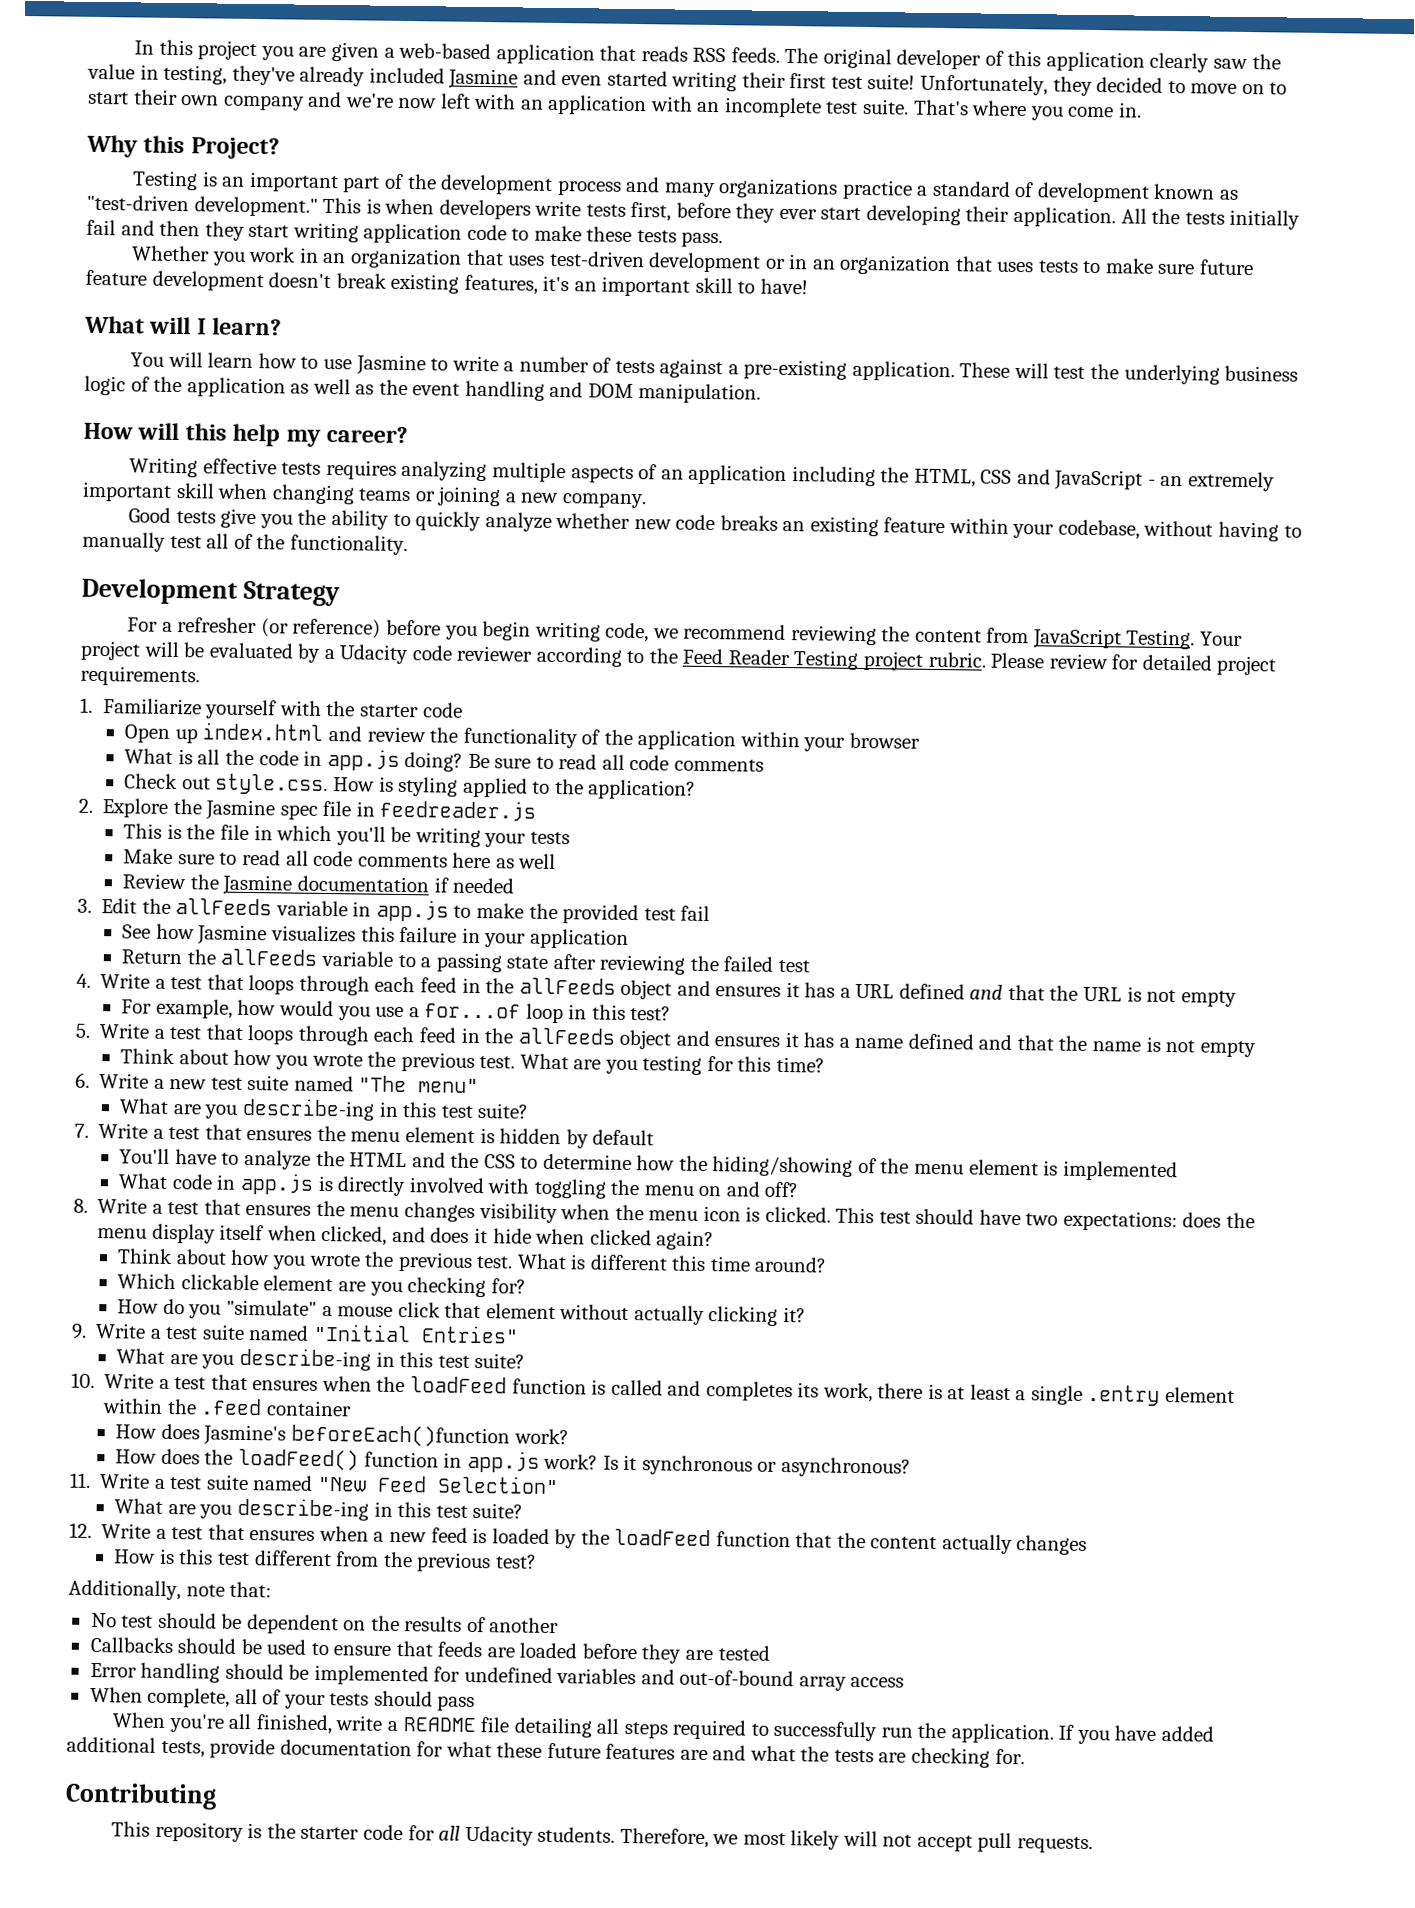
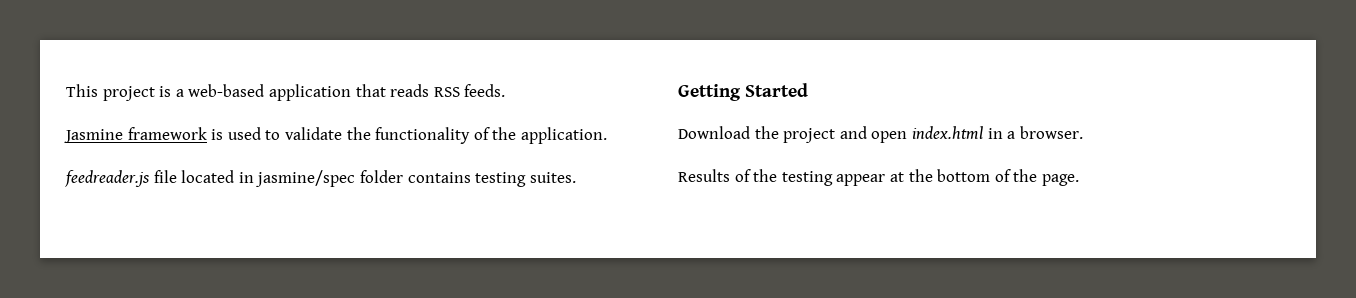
[134,39,379,62] In this project you are given -> [66,84,172,101] This project is
[784,47,1281,73] [87,63,1288,96] [88,89,1142,121] [86,134,280,160] [132,170,1239,203] [86,194,1301,230] [86,219,724,248] [132,245,1255,276] [85,269,808,297] [84,315,283,336] [130,351,1299,385] [84,375,762,404] [83,422,409,447] [129,457,1275,492] [82,481,647,509] [128,507,1302,542] [82,531,408,556] [81,577,341,607] [127,617,1243,650] [80,640,1277,676] [80,665,200,687] [80,697,463,720] [124,722,920,752] [124,748,764,772] [124,773,697,800] [78,798,537,822] [123,823,570,848] [123,848,557,870] [122,873,515,896] [77,898,711,925] [122,923,629,949] [121,948,810,975] [76,973,1237,1007] [121,998,672,1024] [75,1023,1256,1058] [120,1048,825,1075] [75,1072,480,1094] [119,1097,530,1121] [74,1123,655,1149] [119,1148,1178,1182] [118,1172,800,1199] [73,1198,1256,1232] [97,1223,715,1251] [117,1248,828,1273] [117,1273,526,1298] [117,1298,806,1326] [71,1323,519,1344] [116,1347,526,1371] [71,1372,1236,1406] [102,1398,352,1417] [115,1423,569,1448] [115,1448,911,1478] [69,1472,559,1495] [114,1497,524,1521] [69,1522,1088,1556] [113,1548,537,1573] [68,1579,273,1601] [90,1612,560,1635] [89,1636,770,1664] [89,1662,905,1691] [89,1686,476,1712] [112,1712,1215,1745] [66,1736,1025,1768] [65,1782,217,1810] [111,1821,1093,1854] The original developer of this application clearly saw the value in testing, they've already included Jasmine and even started writing their first test suite! Unfortunately, they decided to move on to start their own company and we're now left with an application with an incomplete test suite. That's where you come in. // Why this Project? // Testing is an important part of the development process and many organizations practice a standard of development known as "test-driven development." This is when developers write tests first, before they ever start developing their application. All the tests initially fail and then they start writing application code to make these tests pass. // Whether you work in an organization that uses test-driven development or in an organization that uses tests to make sure future feature development doesn't break existing features, it's an important skill to have! // What will I learn? // You will learn how to use Jasmine to write a number of tests against a pre-existing application. These will test the underlying business logic of the application as well as the event handling and DOM manipulation. // How will this help my career? // Writing effective tests requires analyzing multiple aspects of an application including the HTML, CSS and JavaScript - an extremely important skill when changing teams or joining a new company. // Good tests give you the ability to quickly analyze whether new code breaks an existing feature within your codebase, without having to manually test all of the functionality. // Development Strategy // For a refresher (or reference) before you begin writing code, we recommend reviewing the content from JavaScript Testing. Your project will be evaluated by a Udacity code reviewer according to the Feed Reader Testing project rubric. Please review for detailed project requirements. // 1. Familiarize yourself with the starter code // Open up index.html and review the functionality of the application within your browser // What is all the code in app.js doing? Be sure to read all code comments // Check out style.css. How is styling applied to the application? // 2. Explore the Jasmine spec file in feedreader.js // This is the file in which you'll be writing your tests // Make sure to read all code comments here as well // Review the Jasmine documentation if needed // 3. Edit the allFeeds variable in app.js to make the provided test fail // See how Jasmine visualizes this failure in your application // Return the allFeeds variable to a passing state after reviewing the failed test // 4. Write a test that loops through each feed in the allFeeds object and ensures it has a URL defined and that the URL is not empty // For example, how would you use a for...of loop in this test? // 5. Write a test that loops through each feed in the allFeeds object and ensures it has a name defined and that the name is not empty // Think about how you wrote the previous test. What are you testing for this time? // 6. Write a new test suite named "The menu" // What are you describe-ing in this test suite? // 7. Write a test that ensures the menu element is hidden by default // You'll have to analyze the HTML and the CSS to determine how the hiding/showing of the menu element is implemented // What code in app.js is directly involved with toggling the menu on and off? // 8. Write a test that ensures the menu changes visibility when the menu icon is clicked. This test should have two expectations: does the menu display itself when clicked, and does it hide when clicked again? // Think about how you wrote the previous test. What is different this time around? // Which clickable element are you checking for? // How do you "simulate" a mouse click that element without actually clicking it? // 9. Write a test suite named "Initial Entries" // What are you describe-ing in this test suite? // 10. Write a test that ensures when the loadFeed function is called and completes its work, there is at least a single .entry element within the .feed container // How does Jasmine's beforeEach()function work? // How does the loadFeed() function in app.js work? Is it synchronous or asynchronous? // 11. Write a test suite named "New Feed Selection" // What are you describe-ing in this test suite? // 12. Write a test that ensures when a new feed is loaded by the loadFeed function that the content actually changes // How is this test different from the previous test? // Additionally, note that: // No test should be dependent on the results of another // Callbacks should be used to ensure that feeds are loaded before they are tested // Error handling should be implemented for undefined variables and out-of-bound array access // When complete, all of your tests should pass // When you're all finished, write a README file detailing all steps required to successfully run the application. If you have added additional tests, provide documentation for what these future features are and what the tests are checking for. // Contributing // This repository is the starter code for all Udacity students. Therefore, we most likely will not accept pull requests. -> [64,127,607,144] [65,170,576,187] [678,83,808,101] [678,126,1083,143] [678,169,1079,186] // Jasmine framework is used to validate the functionality of the application. // feedreader.js file located in jasmine/spec folder contains testing suites. // Getting Started // Download the project and open index.html in a browser. // Results of the testing appear at the bottom of the page.

